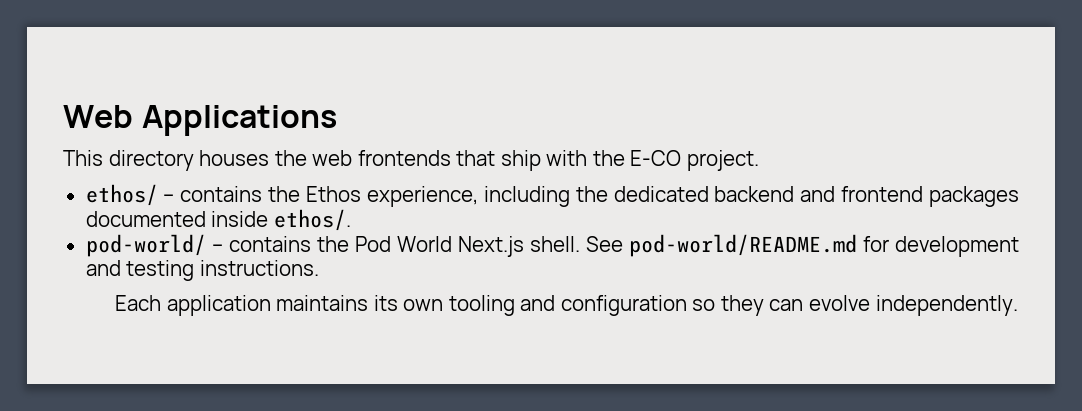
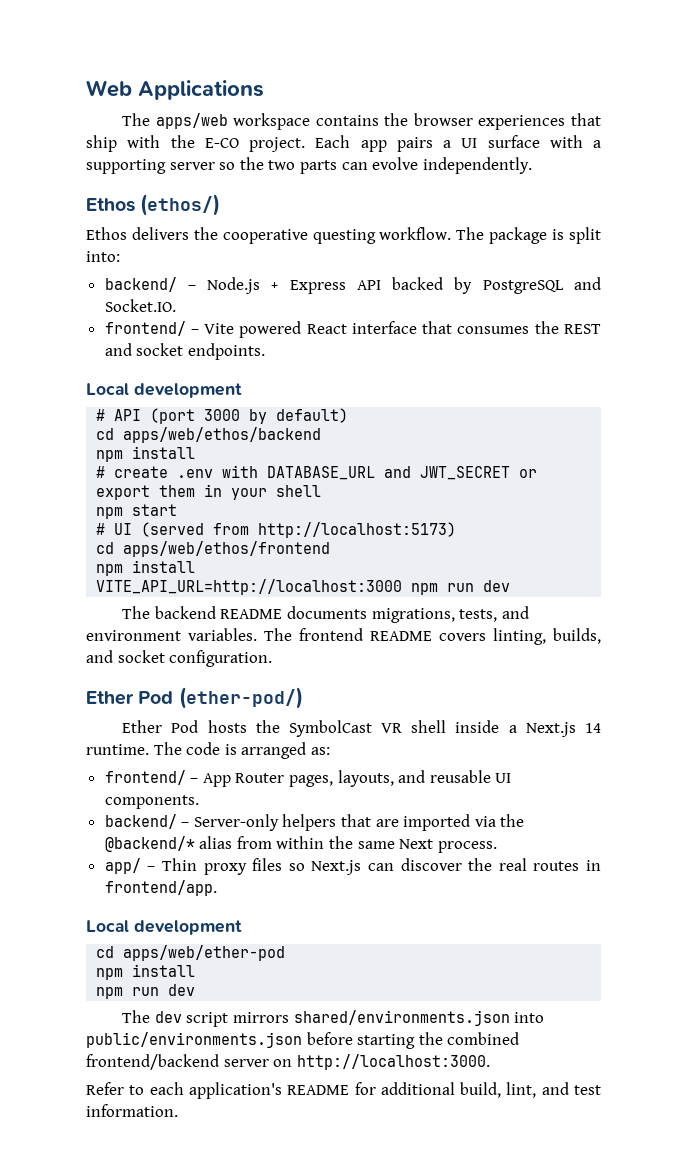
[63,150,451,171] This directory houses the web frontends -> [122,113,566,130] The apps/web workspace contains the browser experiences
[85,184,1020,207] [85,209,351,231] [85,234,1019,257] [85,260,319,281] [115,295,1018,316] // ethos/ – contains the Ethos experience, including the dedicated backend and frontend packages documented inside ethos/. // pod-world/ – contains the Pod World Next.js shell. See pod-world/README.md for development and testing instructions. // Each application maintains its own tooling and configuration so they can evolve independently. -> [315,135,601,152] [86,157,532,174] [86,194,221,216] [86,227,601,244] [86,251,120,262] [104,277,601,294] [104,299,176,312] [104,321,601,338] [104,343,265,360] [86,383,242,398] [96,408,349,424] [96,427,322,443] [96,446,196,462] [96,465,538,480] [96,484,322,500] [96,504,178,519] [96,522,457,538] [96,541,331,557] [96,560,196,576] [96,579,511,595] [122,606,529,623] [86,628,601,645] [86,650,273,667] [86,687,303,709] [122,720,602,737] [86,742,330,759] [104,770,512,787] [104,795,199,809] [104,814,525,831] [104,836,497,853] [104,858,601,875] [104,880,217,896] [86,920,242,935] [96,945,286,961] [96,964,196,980] [96,984,196,999] [122,1010,545,1027] [86,1032,520,1049] [86,1054,490,1070] [86,1082,601,1099] [86,1104,178,1117] Each app pairs a UI surface with a supporting server so the two parts can evolve independently. // Ethos (ethos/) // Ethos delivers the cooperative questing workflow. The package is split into: // backend/ – Node.js + Express API backed by PostgreSQL and Socket.IO. // frontend/ – Vite powered React interface that consumes the REST and socket endpoints. // Local development // # API (port 3000 by default) // cd apps/web/ethos/backend // npm install // # create .env with DATABASE_URL and JWT_SECRET or export them in your shell // npm start // # UI (served from http://localhost:5173) // cd apps/web/ethos/frontend // npm install // VITE_API_URL=http://localhost:3000 npm run dev // The backend README documents migrations, tests, and environment variables. The frontend README covers linting, builds, and socket configuration. // Ether Pod (ether-pod/) // Ether Pod hosts the SymbolCast VR shell inside a Next.js 14 runtime. The code is arranged as: // frontend/ – App Router pages, layouts, and reusable UI components. // backend/ – Server-only helpers that are imported via the @backend/* alias from within the same Next process. // app/ – Thin proxy files so Next.js can discover the real routes in frontend/app. // Local development // cd apps/web/ether-pod // npm install // npm run dev // The dev script mirrors shared/environments.json into public/environments.json before starting the combined frontend/backend server on http://localhost:3000. // Refer to each application's README for additional build, lint, and test information.

